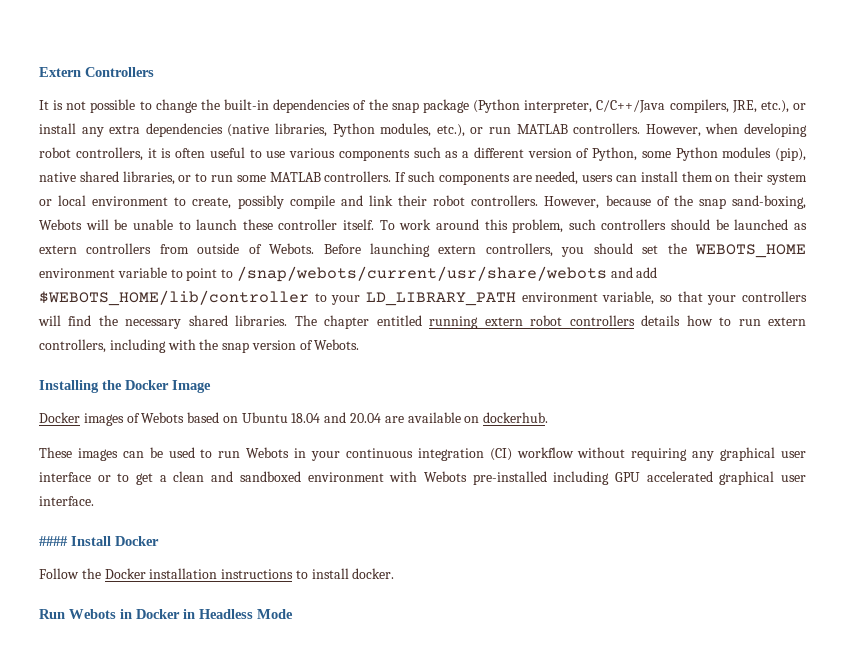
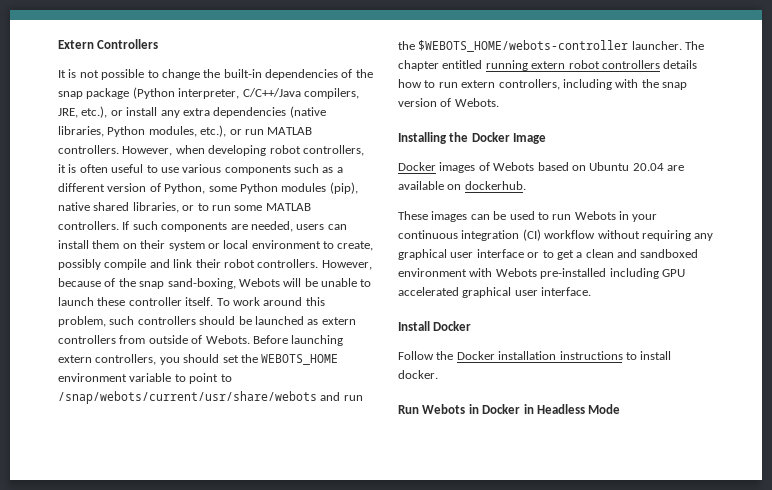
[636,267,658,278] [39,290,807,306] [38,315,288,329] add $WEBOTS_HOME/lib/controller to your LD_LIBRARY_PATH environment variable, so that your controllers will find the necessary shared libraries. -> [343,395,363,401] [398,40,682,52] run the $WEBOTS_HOME/webots-controller launcher.
[291,412,347,423] 18.04 and -> (630, 166) none
[39,536,68,546] #### -> (592, 291) none

